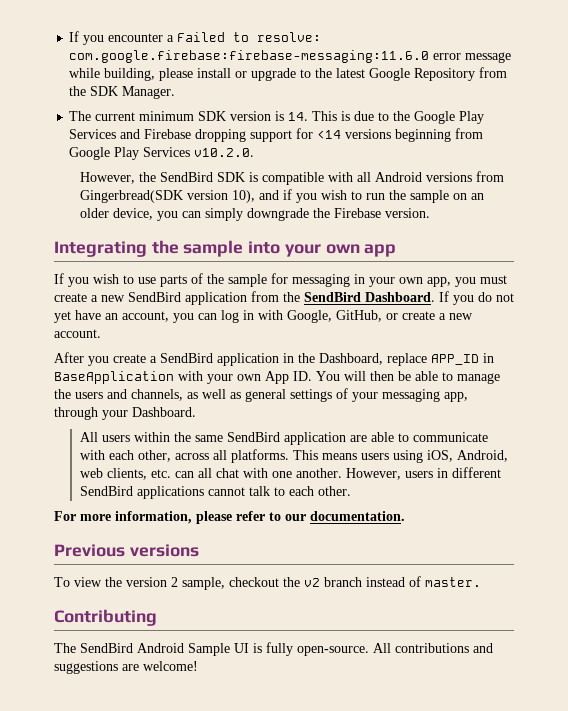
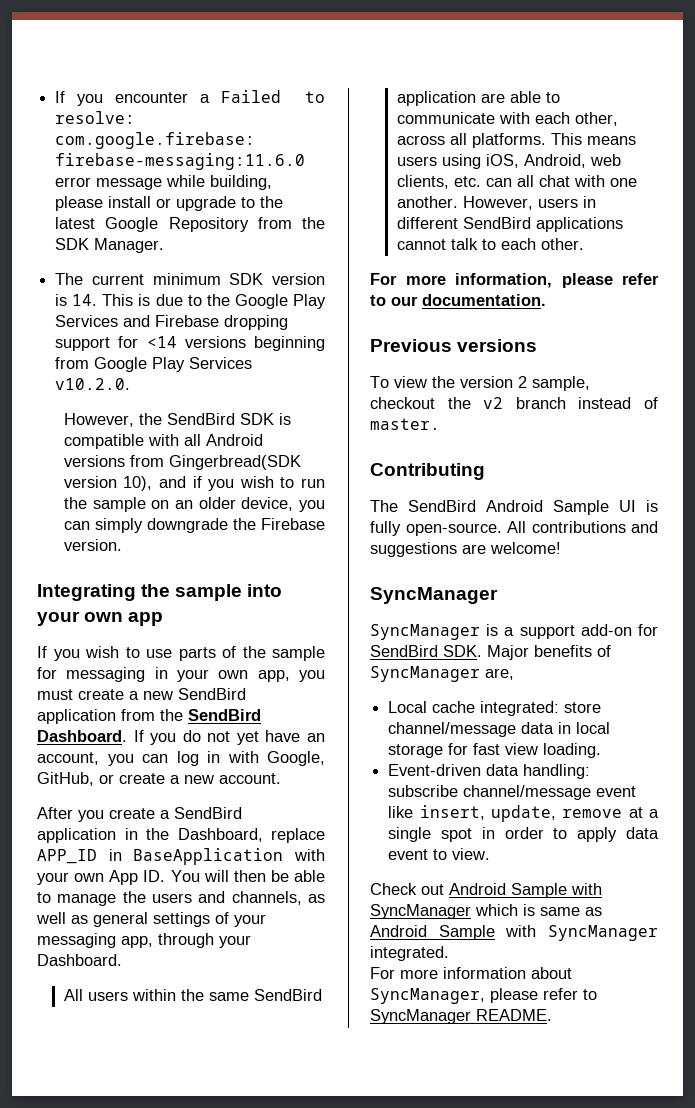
(198, 666) none -> [370,587,498,604] [370,624,658,640] [370,645,611,660] [370,666,514,682] [388,701,602,716] [388,722,611,737] [388,743,602,758] [388,764,591,779] [388,785,637,800] [388,805,659,822] [388,827,659,842] [388,848,491,860] [370,883,602,898] [370,904,602,919] [370,925,658,941] [370,946,449,961] [370,967,572,979] [370,988,597,1004] [370,1009,552,1024] // SyncManager // SyncManager is a support add-on for SendBird SDK. Major benefits of SyncManager are, // Local cache integrated: store channel/message data in local storage for fast view loading. // Event-driven data handling: subscribe channel/message event like insert, update, remove at a single spot in order to apply data event to view. // Check out Android Sample with SyncManager which is same as Android Sample with SyncManager integrated. // For more information about SyncManager, please refer to SyncManager README.

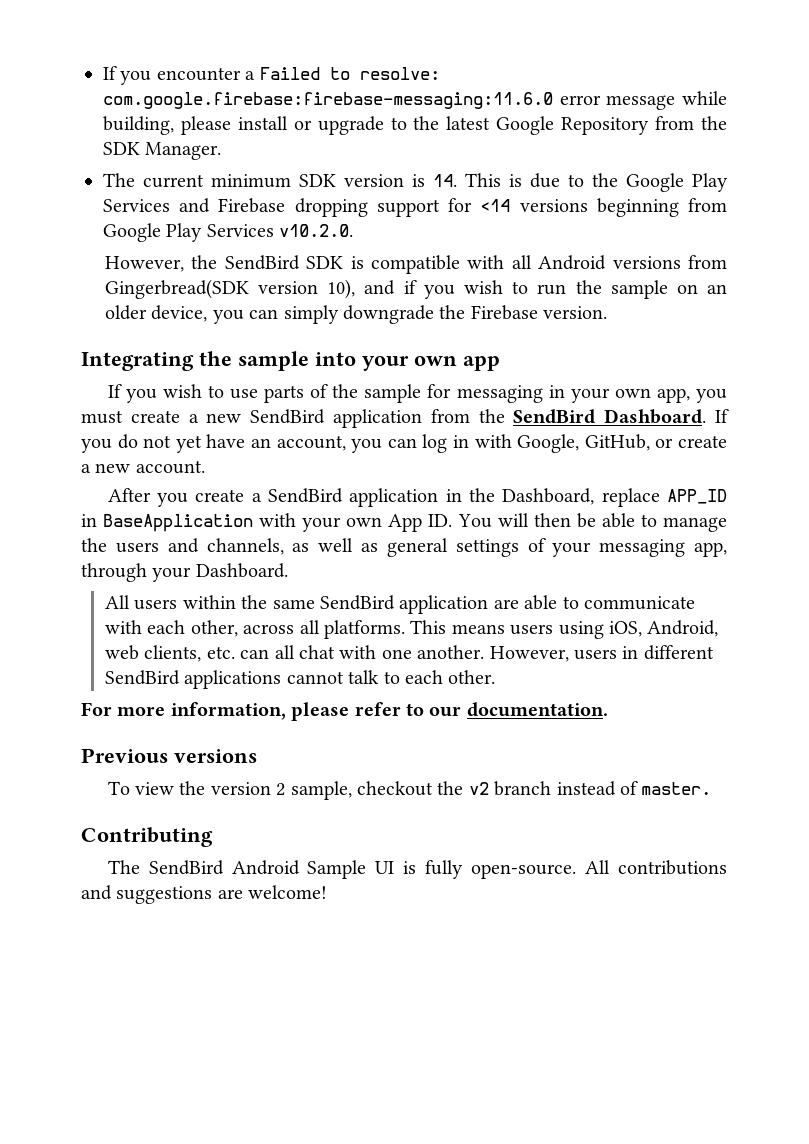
[370,587,498,604] [370,624,658,640] [370,645,611,660] [370,666,514,682] [388,701,602,716] [388,722,611,737] [388,743,602,758] [388,764,591,779] [388,785,637,800] [388,805,659,822] [388,827,659,842] [388,848,491,860] [370,883,602,898] [370,904,602,919] [370,925,658,941] [370,946,449,961] [370,967,572,979] [370,988,597,1004] [370,1009,552,1024] // SyncManager // SyncManager is a support add-on for SendBird SDK. Major benefits of SyncManager are, // Local cache integrated: store channel/message data in local storage for fast view loading. // Event-driven data handling: subscribe channel/message event like insert, update, remove at a single spot in order to apply data event to view. // Check out Android Sample with SyncManager which is same as Android Sample with SyncManager integrated. // For more information about SyncManager, please refer to SyncManager README. -> (328, 892) none

